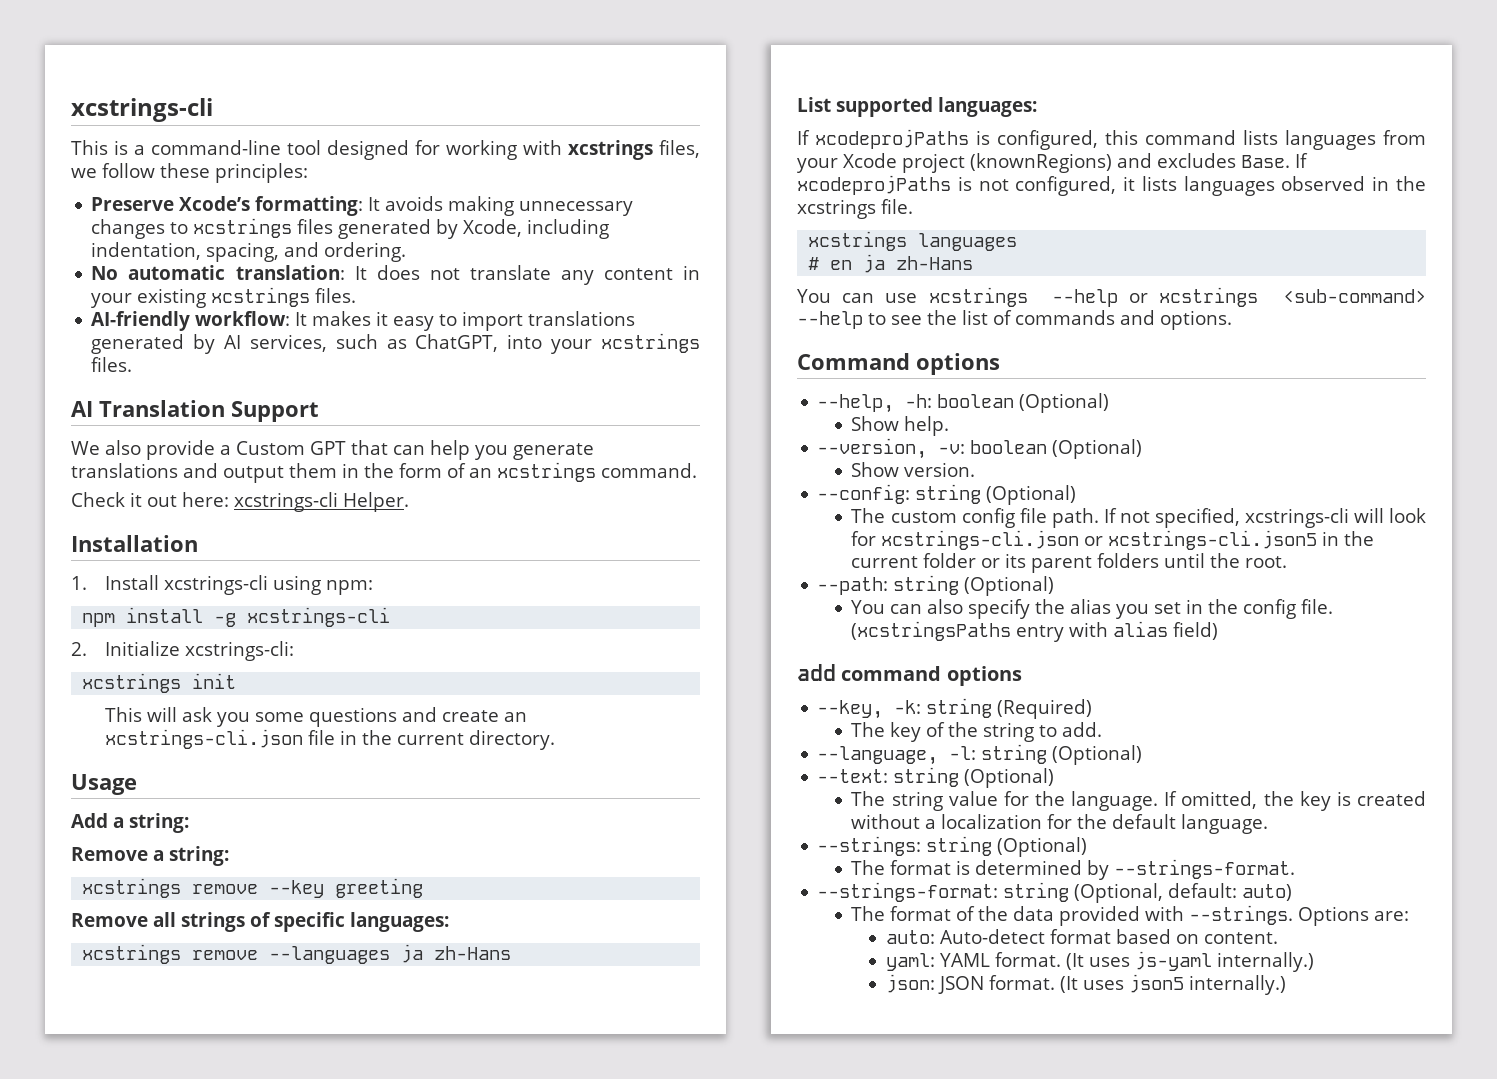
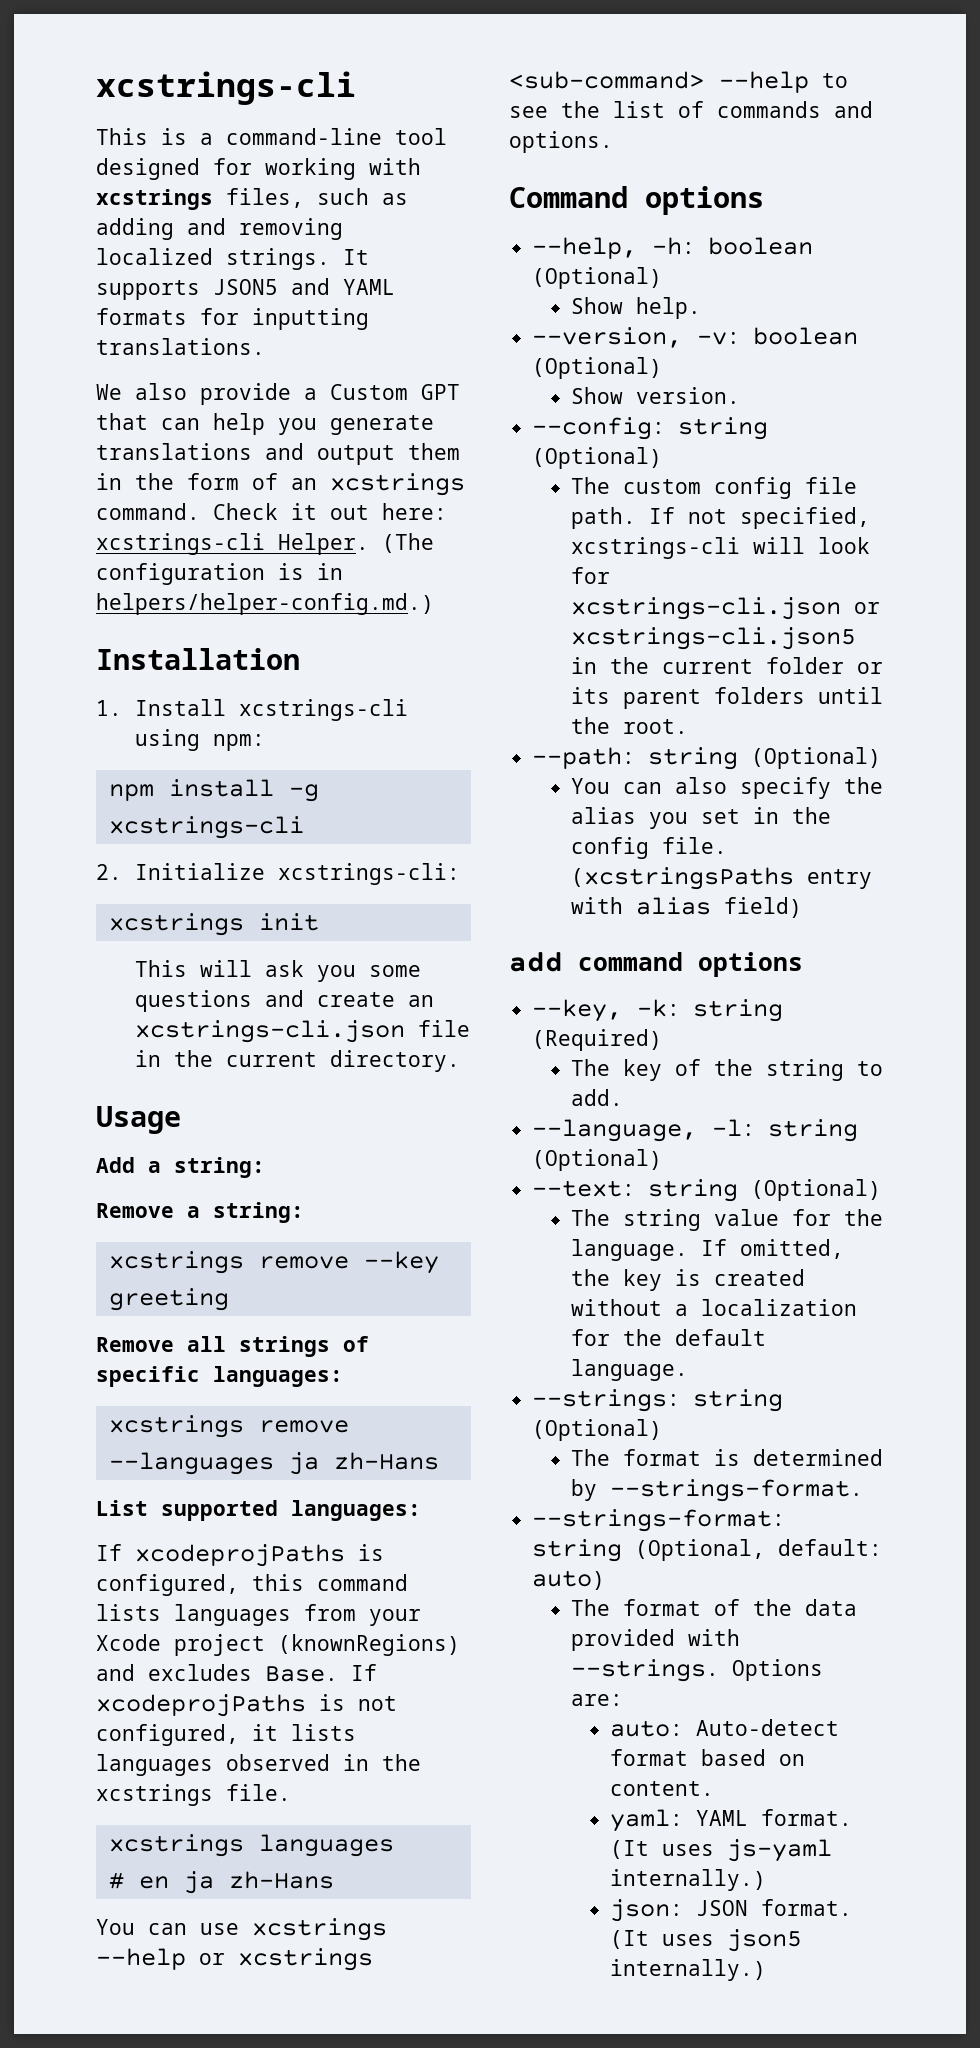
[71,163,308,183] [91,196,634,216] [91,218,610,239] [91,242,407,262] [91,265,700,285] [91,287,357,308] [91,311,636,331] [91,333,700,354] [91,357,133,372] [71,400,319,422] we follow these principles: // Preserve Xcode’s formatting: It avoids making unnecessary changes to xcstrings files generated by Xcode, including indentation, spacing, and ordering. // No automatic translation: It does not translate any content in your existing xcstrings files. // AI-friendly workflow: It makes it easy to import translations generated by AI services, such as ChatGPT, into your xcstrings files. // AI Translation Support -> [317,188,408,205] [96,218,343,240] [96,248,369,270] [96,278,395,300] [96,308,369,330] [96,338,265,355] such as adding and removing localized strings. It supports JSON5 and YAML formats for inputting translations.
(697, 470) // -> (200, 511) none
(409, 502) none -> [382,533,434,553] [96,563,343,585] [96,593,434,615] (The configuration is in helpers/helper-config.md.)

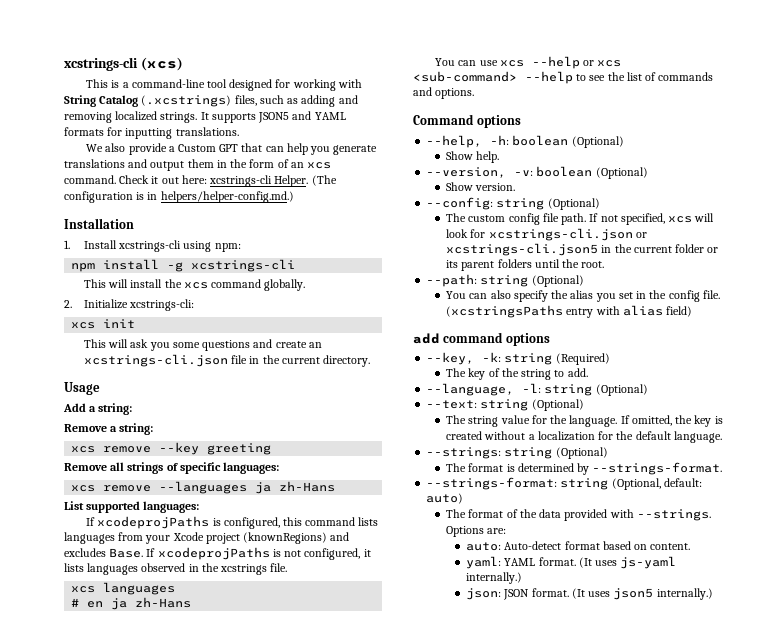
[96,71,356,105] xcstrings-cli -> [64,57,183,71] xcstrings-cli (xcs)
[96,189,213,210] xcstrings -> [64,95,232,107] String Catalog (.xcstrings)
[330,473,465,496] xcstrings -> [307,162,332,169] xcs
(304, 827) none -> [84,279,306,291] // This will install the xcs command globally.
[108,913,244,936] xcstrings -> [71,322,96,329] xcs
[108,1251,244,1274] xcstrings -> [71,446,96,453] xcs
[108,1415,244,1438] xcstrings -> [71,485,96,492] xcs
[108,1834,244,1857] xcstrings -> [71,586,96,593] xcs
[252,1918,387,1941] xcstrings -> [499,60,524,67] xcs
[238,1948,373,1971] xcstrings -> [597,60,622,67] xcs
[571,537,741,559] xcstrings-cli -> [668,216,693,223] xcs

